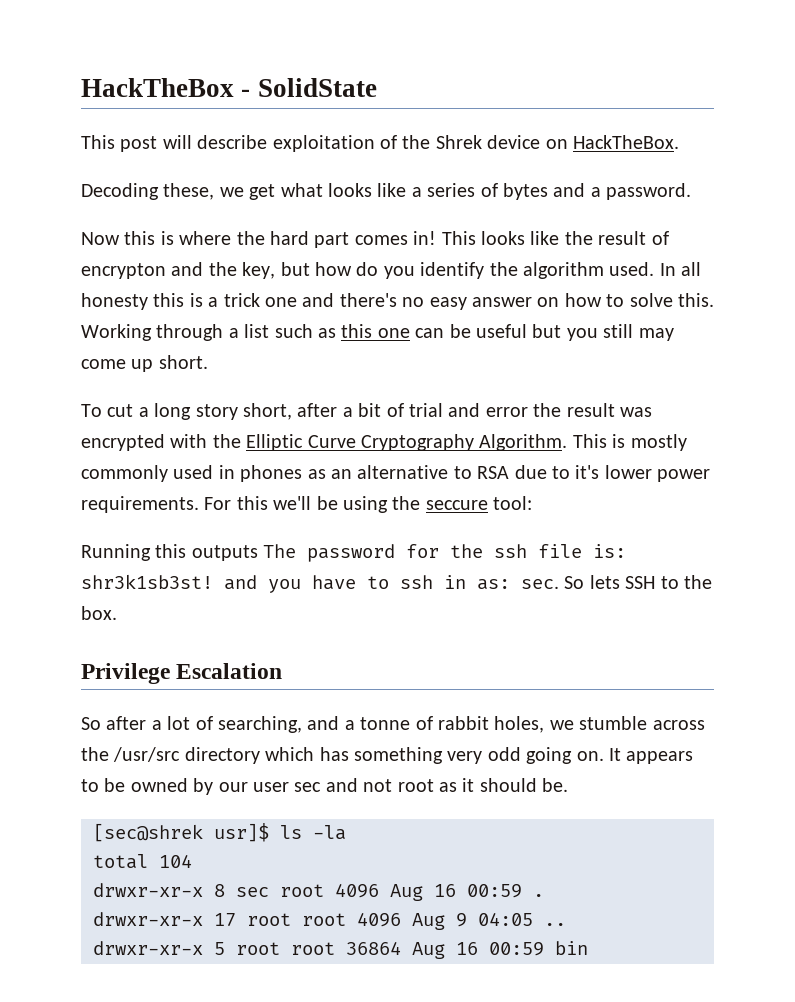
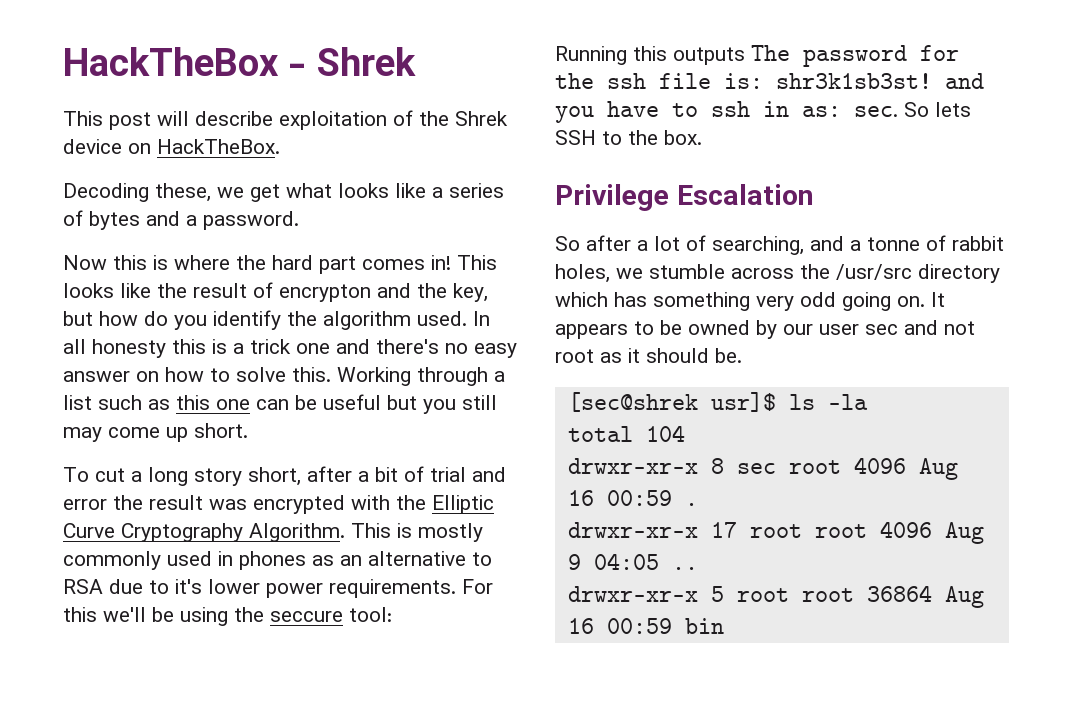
[257,78,377,97] SolidState -> [316,47,416,76] Shrek

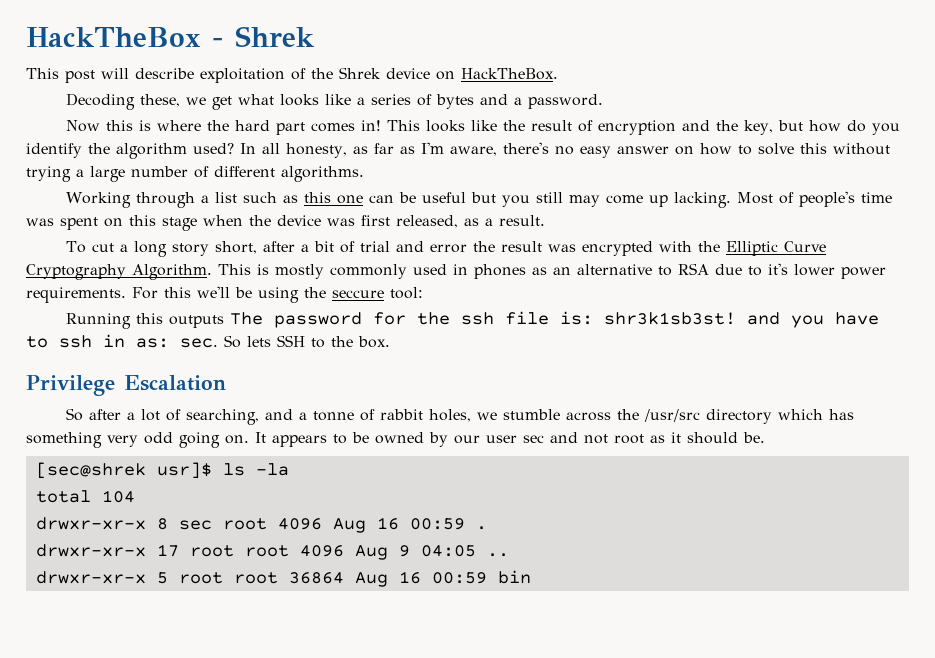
[279,284,371,302] encrypton -> [597,120,676,135] encryption
[417,311,467,326] used. -> [193,143,234,154] used?
[92,339,370,358] honesty this is a trick one and -> [286,142,497,158] honesty, as far as I'm aware,
[292,367,331,382] this. -> [799,143,890,155] [26,166,364,182] this without trying a large number of different algorithms. //
[194,423,248,438] short. -> [673,191,892,208] [26,215,545,231] lacking. Most of people's time was spent on this stage when the device was first released, as a result.

